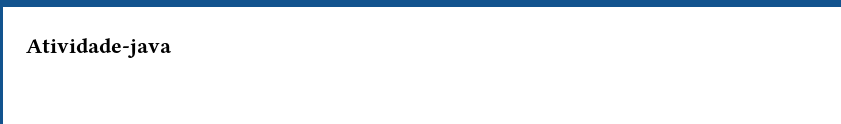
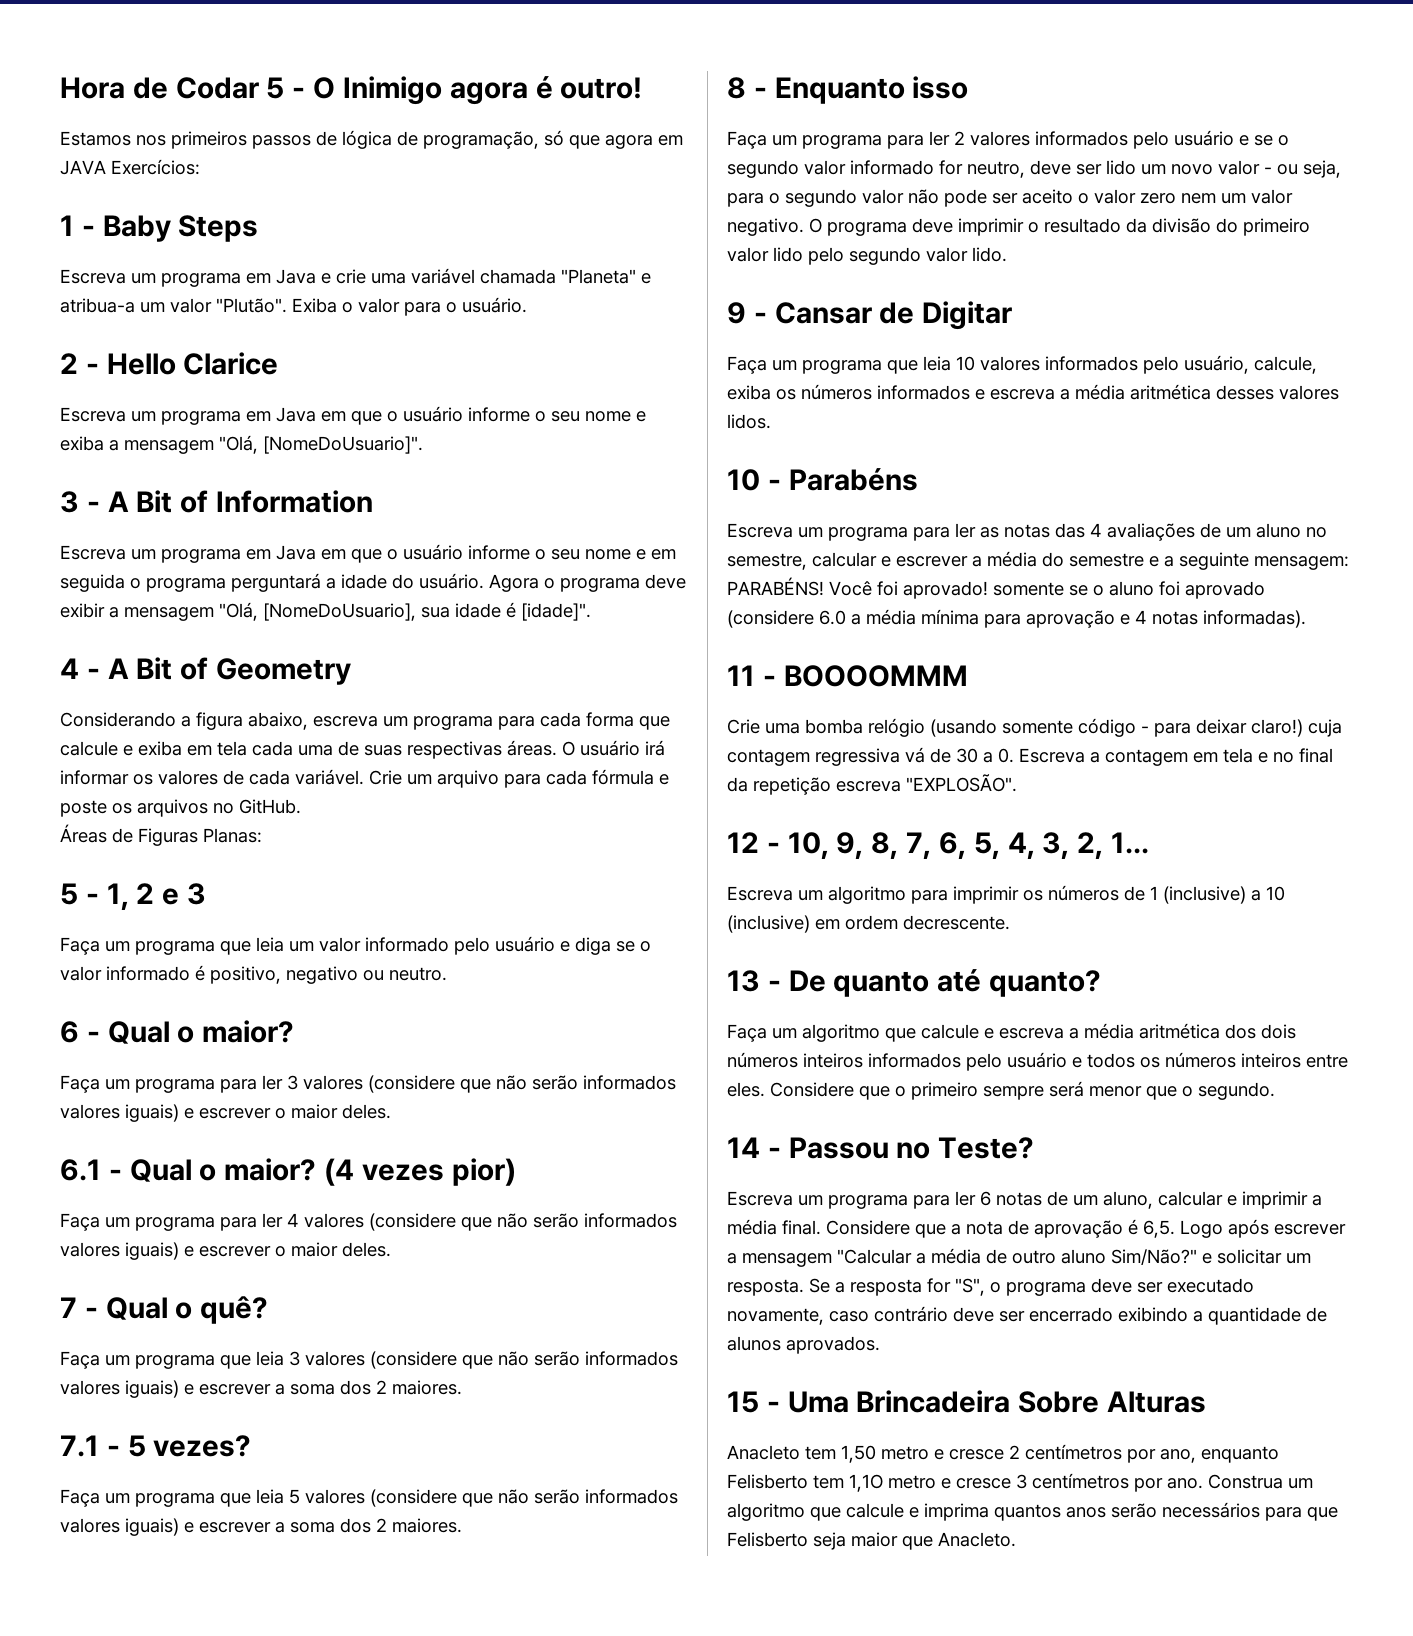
[26,38,172,58] Atividade-java -> [60,76,643,105] [60,130,683,149] [60,159,200,175] [60,215,259,242] [60,268,651,287] [60,297,527,316] [60,352,279,375] [60,406,646,425] [60,435,423,454] [60,490,374,513] [60,544,676,563] [60,573,686,592] [60,602,591,621] [60,657,352,685] [60,712,670,730] [60,740,665,759] [60,769,669,788] [60,799,301,817] [60,824,262,846] [60,883,207,910] [60,936,651,955] [60,965,447,984] [60,1020,295,1044] [60,1075,676,1093] [60,1104,391,1122] [60,1158,516,1186] [60,1213,677,1231] [60,1242,391,1260] [60,1296,269,1324] [60,1351,678,1369] [60,1380,462,1398] [60,1435,252,1457] [60,1489,678,1507] [60,1518,462,1536] [727,76,969,104] [727,130,1289,149] [727,160,1341,178] [727,189,1293,207] [727,218,1310,236] [727,247,1007,265] [727,301,1013,330] [727,355,1317,374] [727,384,1339,400] [727,414,771,429] [727,468,918,491] [727,523,1327,541] [727,551,1349,570] [727,577,1265,599] [727,609,1306,628] [727,665,968,687] [727,718,1342,737] [727,747,1333,766] [727,774,1017,795] [727,832,1150,859] [727,885,1285,904] [727,915,1010,933] [727,969,1102,997] [727,1023,1296,1042] [727,1052,1348,1071] [727,1081,1275,1100] [727,1137,1035,1159] [727,1191,1322,1209] [727,1219,1346,1238] [727,1248,1311,1267] [727,1278,1254,1296] [727,1306,1327,1325] [727,1336,880,1354] [727,1390,1207,1413] [727,1444,1279,1463] [727,1473,1313,1492] [727,1502,1338,1521] [727,1532,1016,1550] Hora de Codar 5 - O Inimigo agora é outro! // Estamos nos primeiros passos de lógica de programação, só que agora em JAVA Exercícios: // 1 - Baby Steps // Escreva um programa em Java e crie uma variável chamada "Planeta" e atribua-a um valor "Plutão". Exiba o valor para o usuário. // 2 - Hello Clarice // Escreva um programa em Java em que o usuário informe o seu nome e exiba a mensagem "Olá, [NomeDoUsuario]". // 3 - A Bit of Information // Escreva um programa em Java em que o usuário informe o seu nome e em seguida o programa perguntará a idade do usuário. Agora o programa deve exibir a mensagem "Olá, [NomeDoUsuario], sua idade é [idade]". // 4 - A Bit of Geometry // Considerando a figura abaixo, escreva um programa para cada forma que calcule e exiba em tela cada uma de suas respectivas áreas. O usuário irá informar os valores de cada variável. Crie um arquivo para cada fórmula e poste os arquivos no GitHub. // Áreas de Figuras Planas: // 5 - 1, 2 e 3 // Faça um programa que leia um valor informado pelo usuário e diga se o valor informado é positivo, negativo ou neutro. // 6 - Qual o maior? // Faça um programa para ler 3 valores (considere que não serão informados valores iguais) e escrever o maior deles. // 6.1 - Qual o maior? (4 vezes pior) // Faça um programa para ler 4 valores (considere que não serão informados valores iguais) e escrever o maior deles. // 7 - Qual o quê? // Faça um programa que leia 3 valores (considere que não serão informados valores iguais) e escrever a soma dos 2 maiores. // 7.1 - 5 vezes? // Faça um programa que leia 5 valores (considere que não serão informados valores iguais) e escrever a soma dos 2 maiores. // 8 - Enquanto isso // Faça um programa para ler 2 valores informados pelo usuário e se o segundo valor informado for neutro, deve ser lido um novo valor - ou seja, para o segundo valor não pode ser aceito o valor zero nem um valor negativo. O programa deve imprimir o resultado da divisão do primeiro valor lido pelo segundo valor lido. // 9 - Cansar de Digitar // Faça um programa que leia 10 valores informados pelo usuário, calcule, exiba os números informados e escreva a média aritmética desses valores lidos. // 10 - Parabéns // Escreva um programa para ler as notas das 4 avaliações de um aluno no semestre, calcular e escrever a média do semestre e a seguinte mensagem: PARABÉNS! Você foi aprovado! somente se o aluno foi aprovado (considere 6.0 a média mínima para aprovação e 4 notas informadas). // 11 - BOOOOMMM // Crie uma bomba relógio (usando somente código - para deixar claro!) cuja contagem regressiva vá de 30 a 0. Escreva a contagem em tela e no final da repetição escreva "EXPLOSÃO". // 12 - 10, 9, 8, 7, 6, 5, 4, 3, 2, 1... // Escreva um algoritmo para imprimir os números de 1 (inclusive) a 10 (inclusive) em ordem decrescente. // 13 - De quanto até quanto? // Faça um algoritmo que calcule e escreva a média aritmética dos dois números inteiros informados pelo usuário e todos os números inteiros entre eles. Considere que o primeiro sempre será menor que o segundo. // 14 - Passou no Teste? // Escreva um programa para ler 6 notas de um aluno, calcular e imprimir a média final. Considere que a nota de aprovação é 6,5. Logo após escrever a mensagem "Calcular a média de outro aluno Sim/Não?" e solicitar um resposta. Se a resposta for "S", o programa deve ser executado novamente, caso contrário deve ser encerrado exibindo a quantidade de alunos aprovados. // 15 - Uma Brincadeira Sobre Alturas // Anacleto tem 1,50 metro e cresce 2 centímetros por ano, enquanto Felisberto tem 1,1O metro e cresce 3 centímetros por ano. Construa um algoritmo que calcule e imprima quantos anos serão necessários para que Felisberto seja maior que Anacleto.

